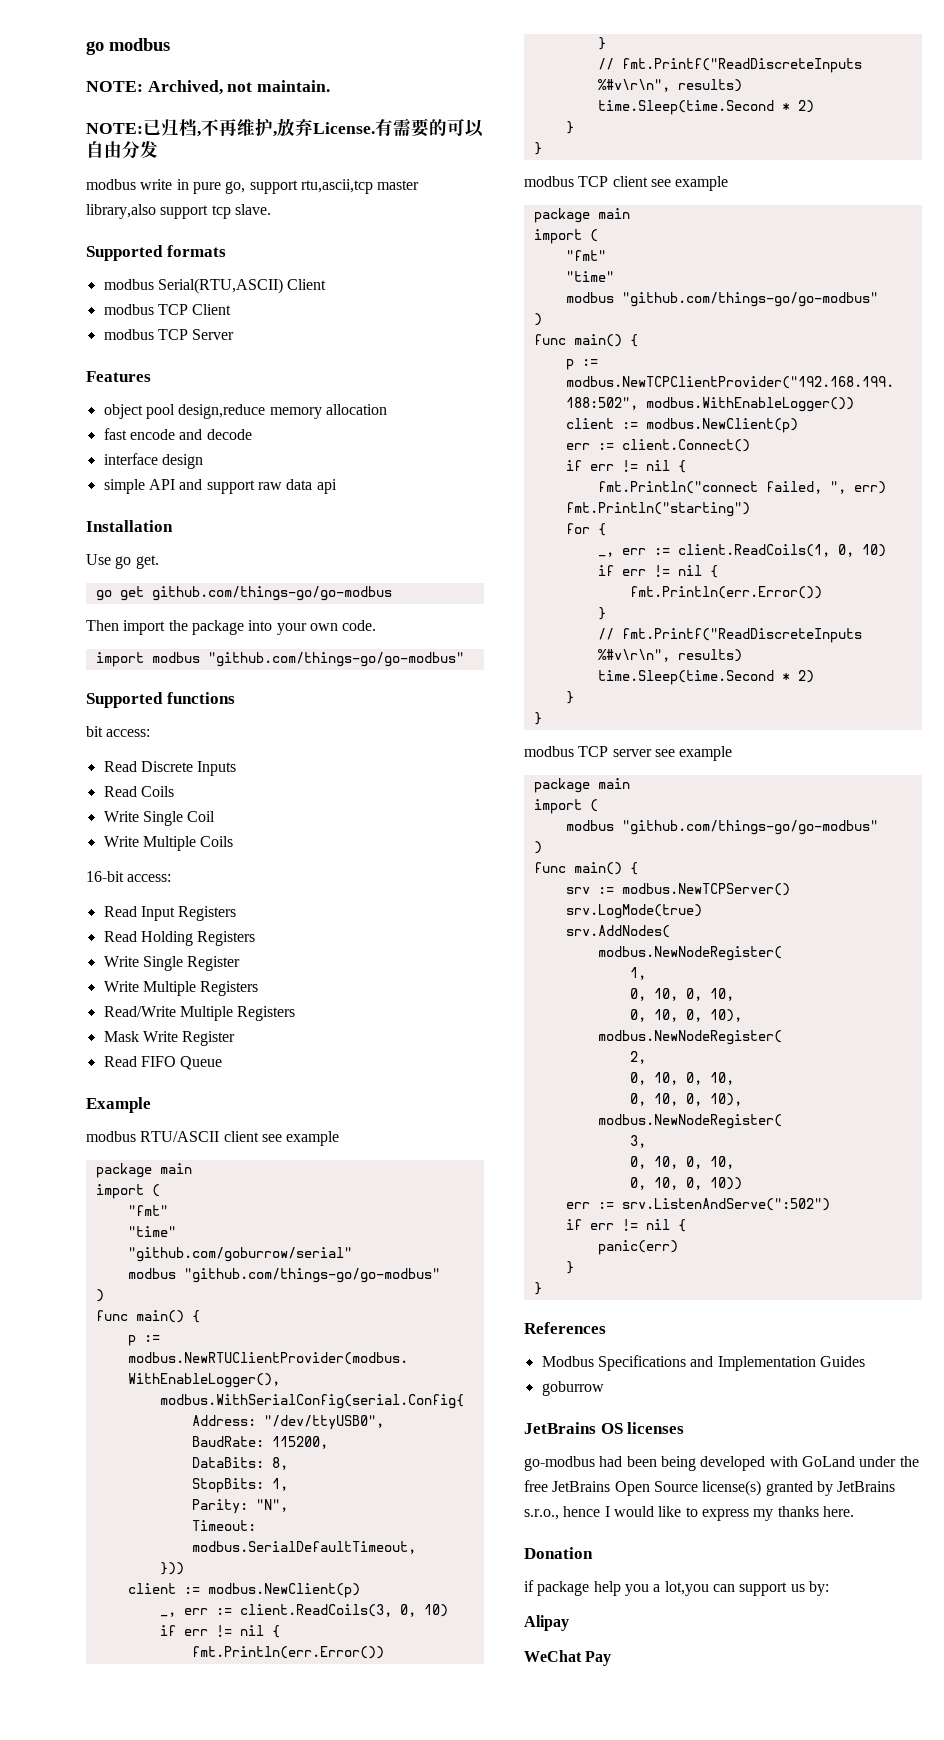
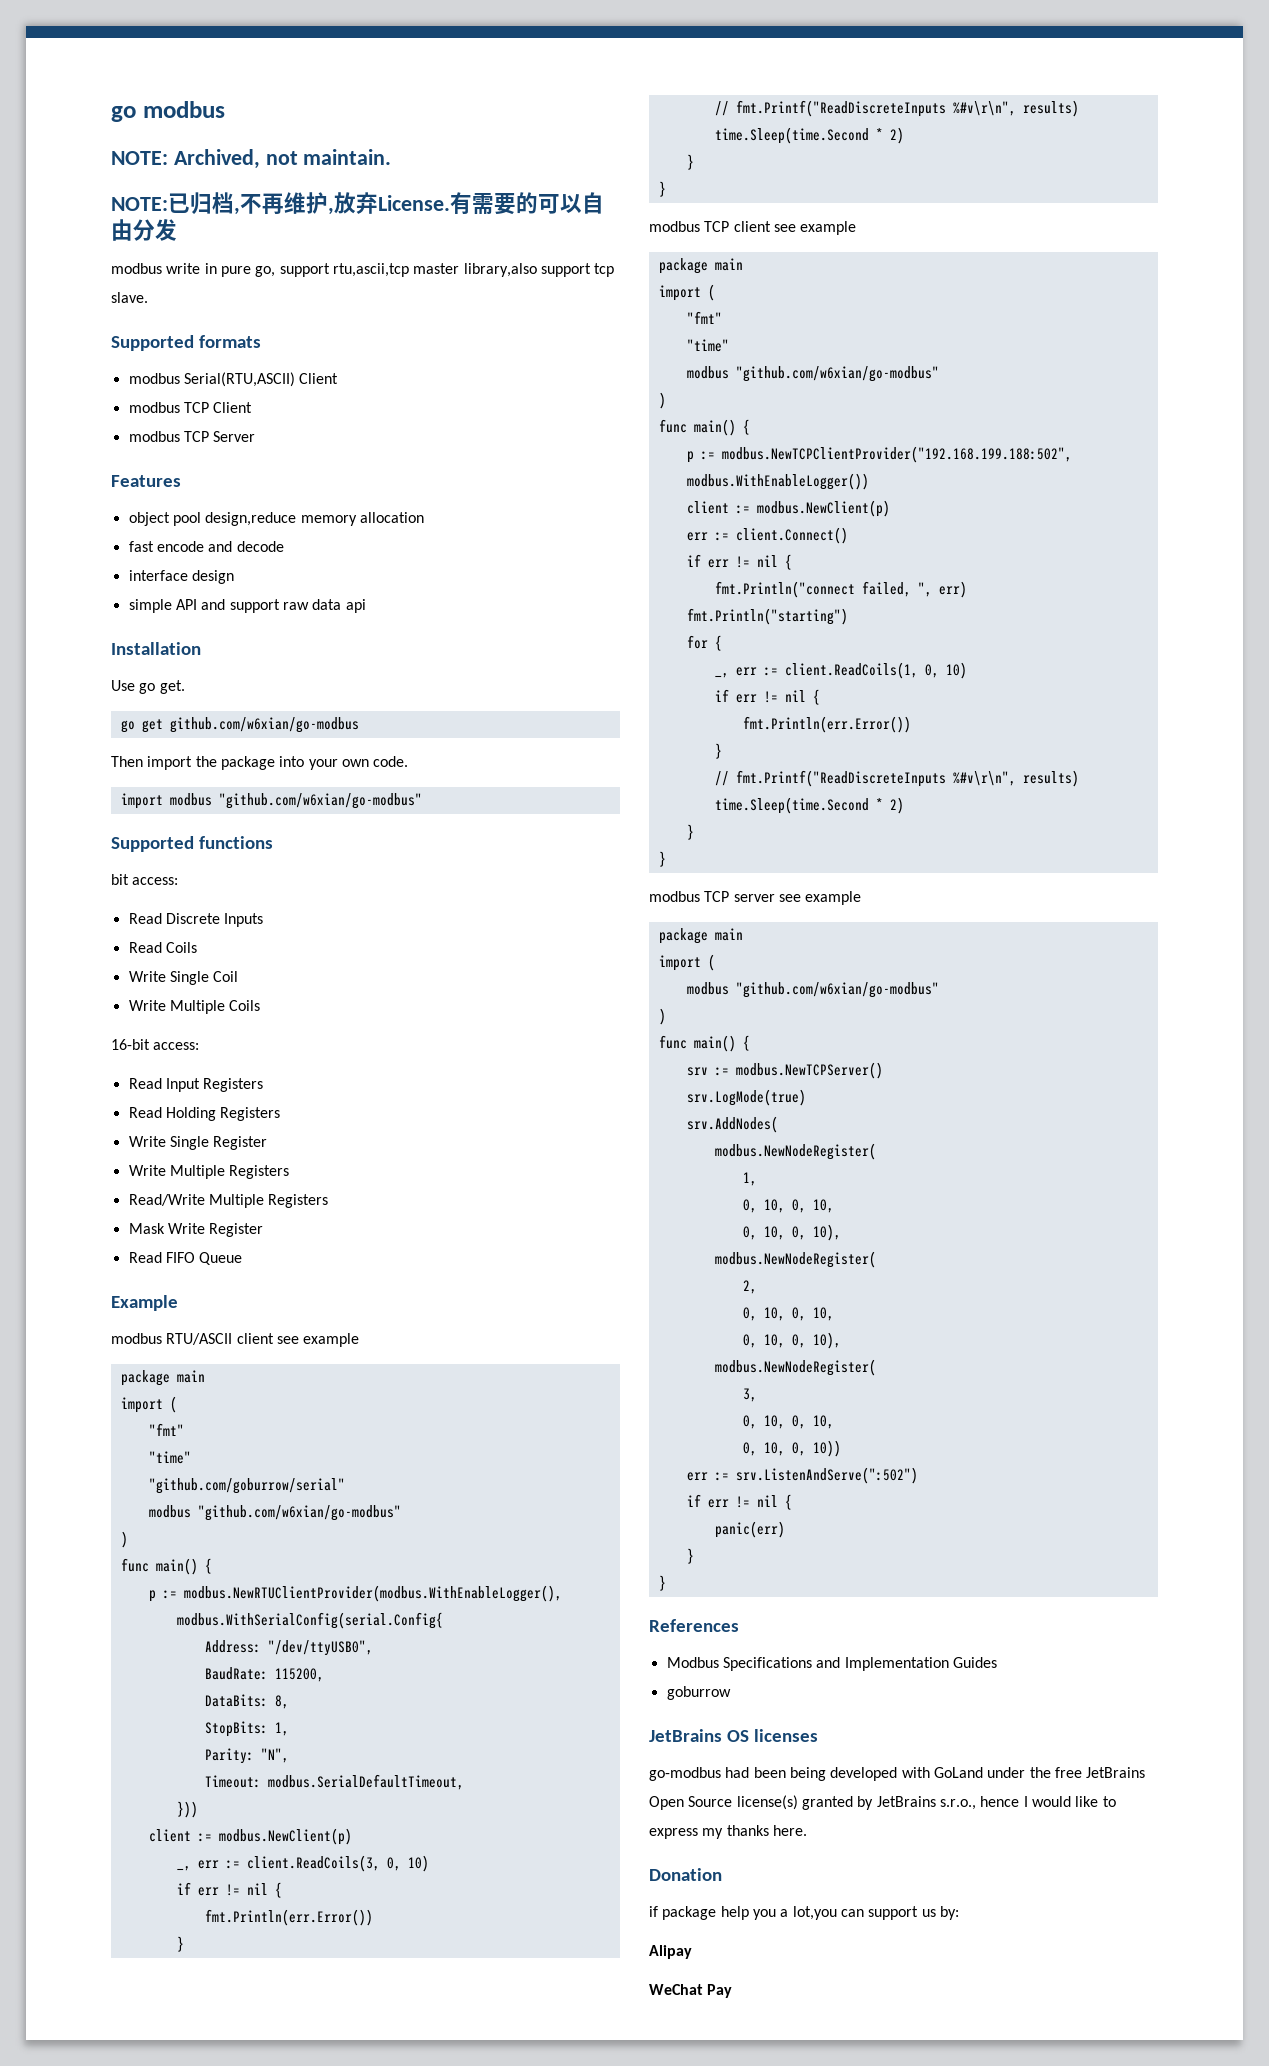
[151,586,392,601] github.com/things-go/go-modbus -> [169,717,359,733] github.com/w6xian/go-modbus
[207,652,464,667] "github.com/things-go/go-modbus" -> [218,793,422,809] "github.com/w6xian/go-modbus"
[183,1268,440,1283] "github.com/things-go/go-modbus" -> [197,1505,401,1521] "github.com/w6xian/go-modbus"
[621,292,878,307] "github.com/things-go/go-modbus" -> [735,366,939,382] "github.com/w6xian/go-modbus"
[621,820,878,835] "github.com/things-go/go-modbus" -> [735,982,939,998] "github.com/w6xian/go-modbus"

